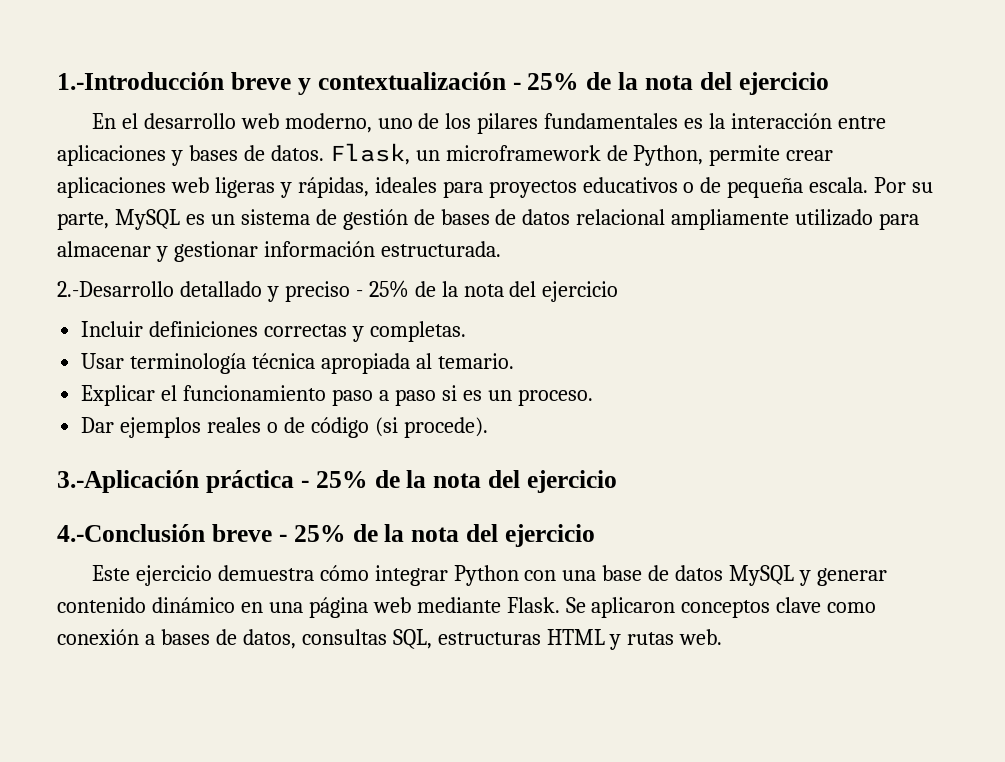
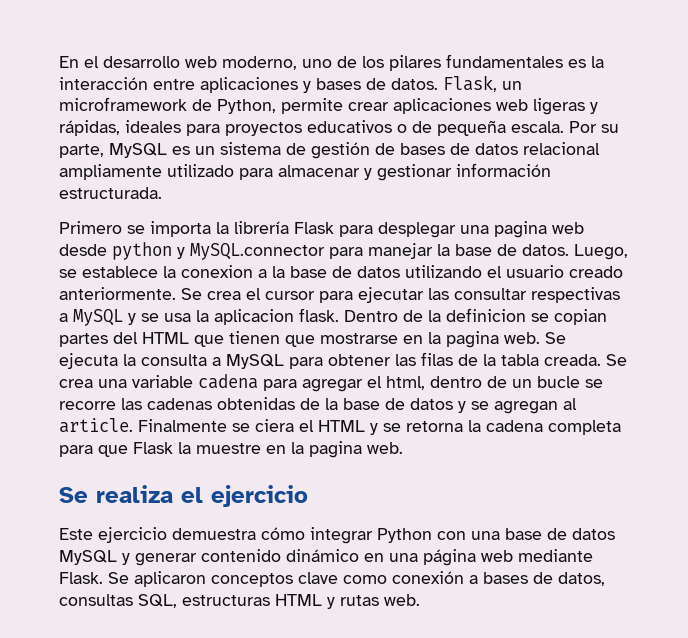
[57,72,829,95] 1.-Introducción breve y contextualización - 25% de la nota del ejercicio // -> (59, 62) none
[57,280,619,302] [81,321,466,342] [81,353,514,374] [81,385,593,406] [81,417,488,438] [57,470,618,493] [57,524,499,542] 2.-Desarrollo detallado y preciso - 25% de la nota del ejercicio // Incluir definiciones correctas y completas. // Usar terminología técnica apropiada al temario. // Explicar el funcionamiento paso a paso si es un proceso. // Dar ejemplos reales o de código (si procede). // 3.-Aplicación práctica - 25% de la nota del ejercicio // 4.-Conclusión breve - 25% de la nota del -> [59,221,584,238] [59,242,628,260] [59,265,623,278] [59,287,620,303] [59,308,607,326] [59,331,566,348] [59,352,627,369] [59,374,603,392] [59,397,577,414] [59,418,621,435] [59,441,403,458] [59,485,203,503] Primero se importa la librería Flask para desplegar una pagina web desde python y MySQL.connector para manejar la base de datos. Luego, se establece la conexion a la base de datos utilizando el usuario creado anteriormente. Se crea el cursor para ejecutar las consultar respectivas a MySQL y se usa la aplicacion flask. Dentro de la definicion se copian partes del HTML que tienen que mostrarse en la pagina web. Se ejecuta la consulta a MySQL para obtener las filas de la tabla creada. Se crea una variable cadena para agregar el html, dentro de un bucle se recorre las cadenas obtenidas de la base de datos y se agregan al article. Finalmente se ciera el HTML y se retorna la cadena completa para que Flask la muestre en la pagina web. // Se realiza el

